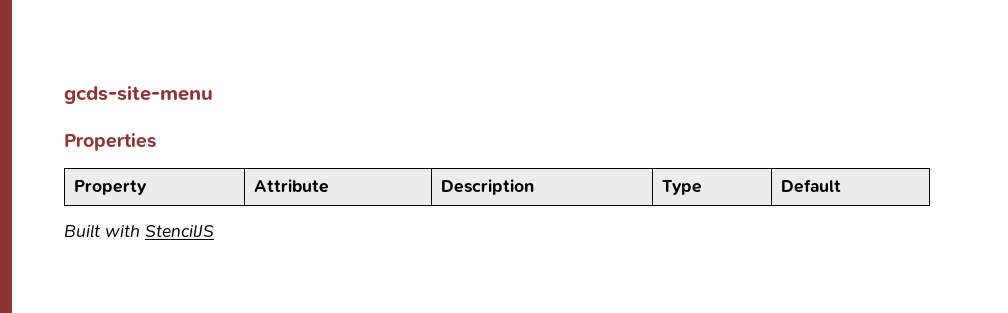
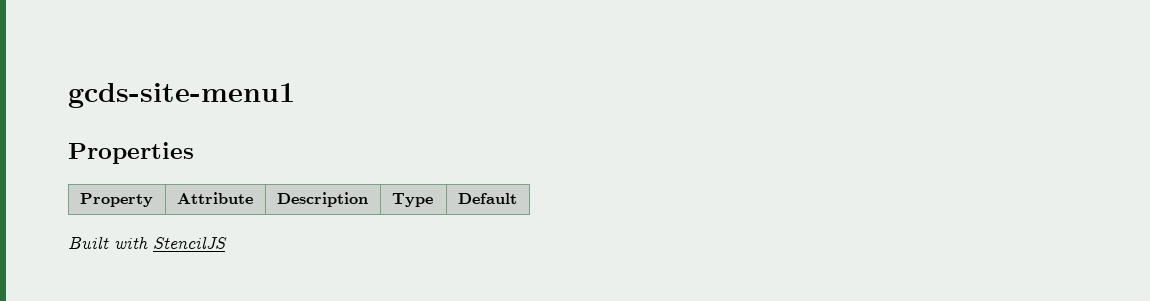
[64,85,213,104] gcds-site-menu -> [68,83,295,108] gcds-site-menu1

